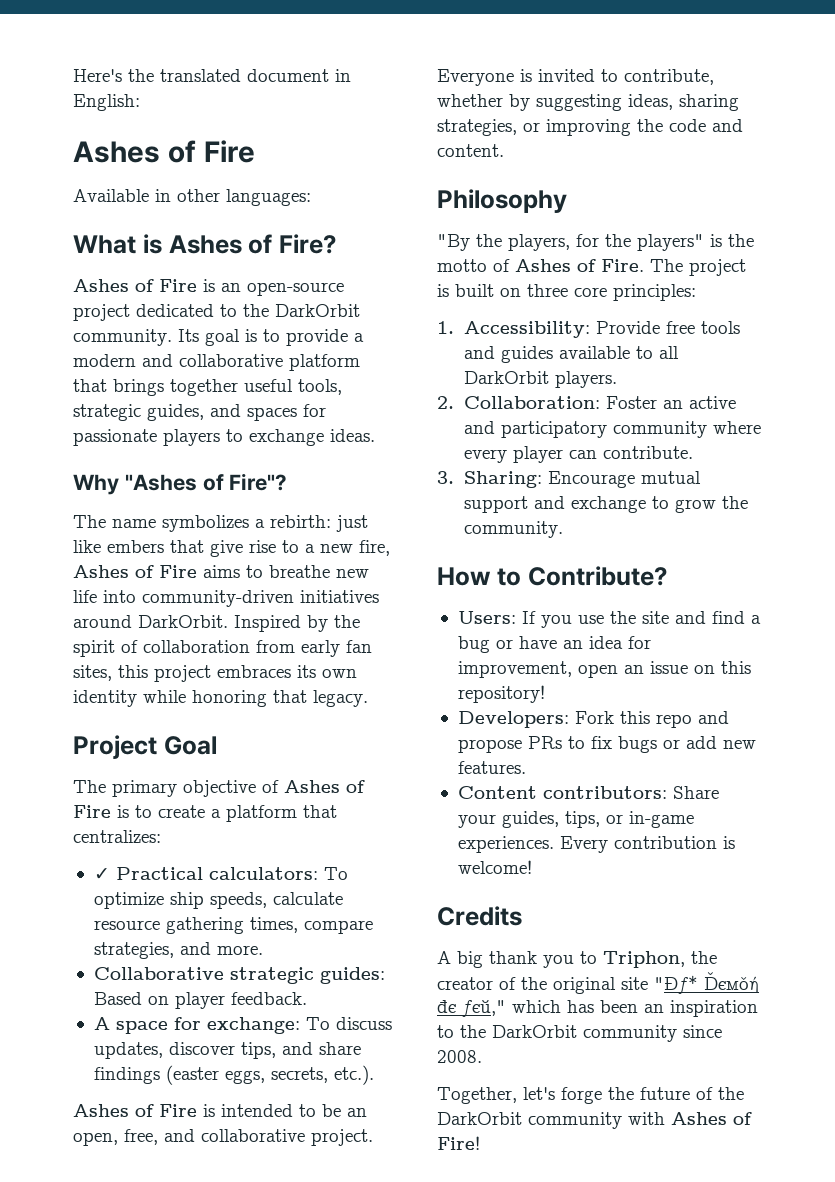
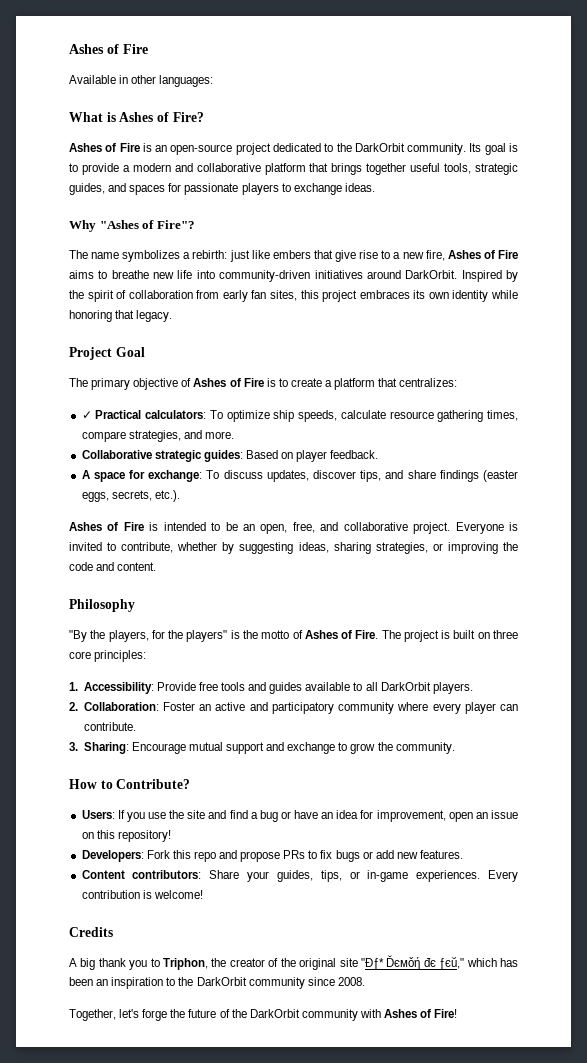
[73,69,351,82] [73,94,140,111] Here's the translated document in English: // -> (69, 49) none

